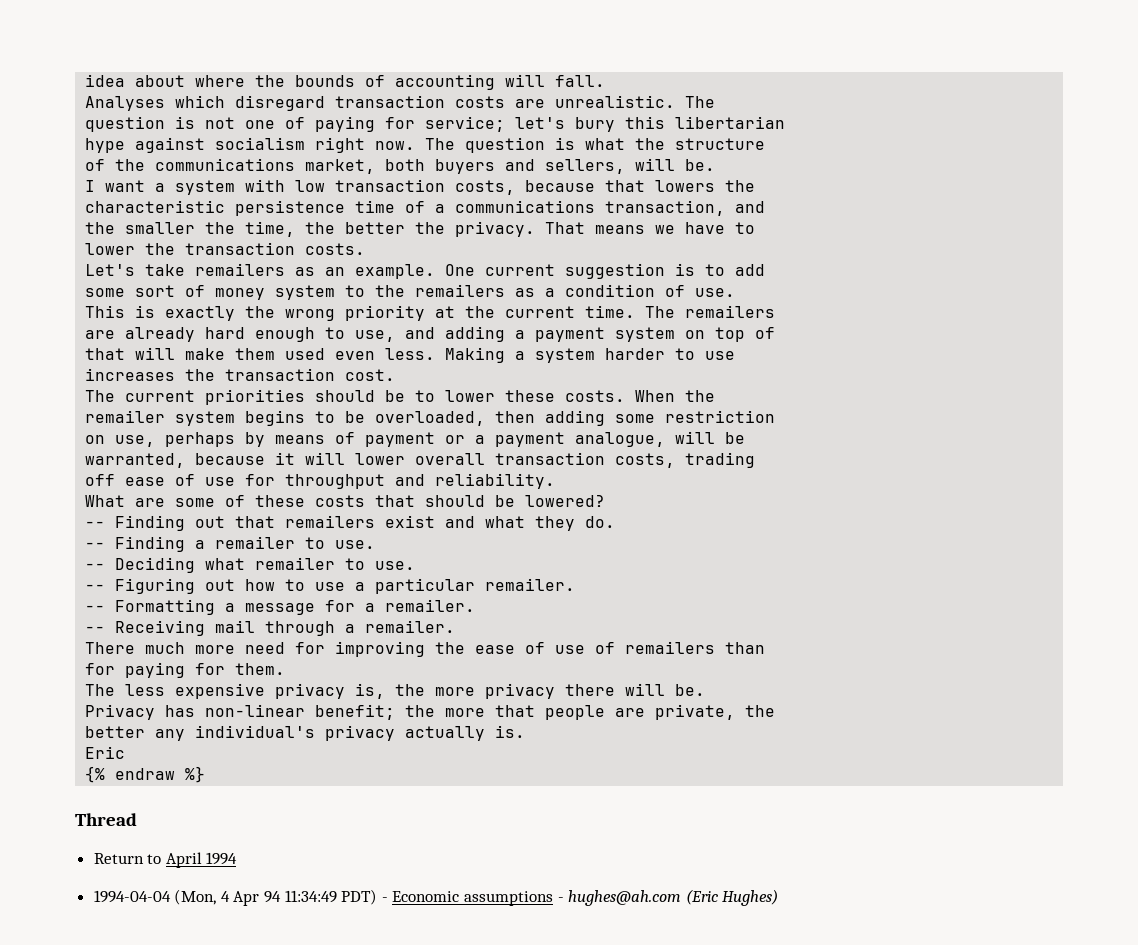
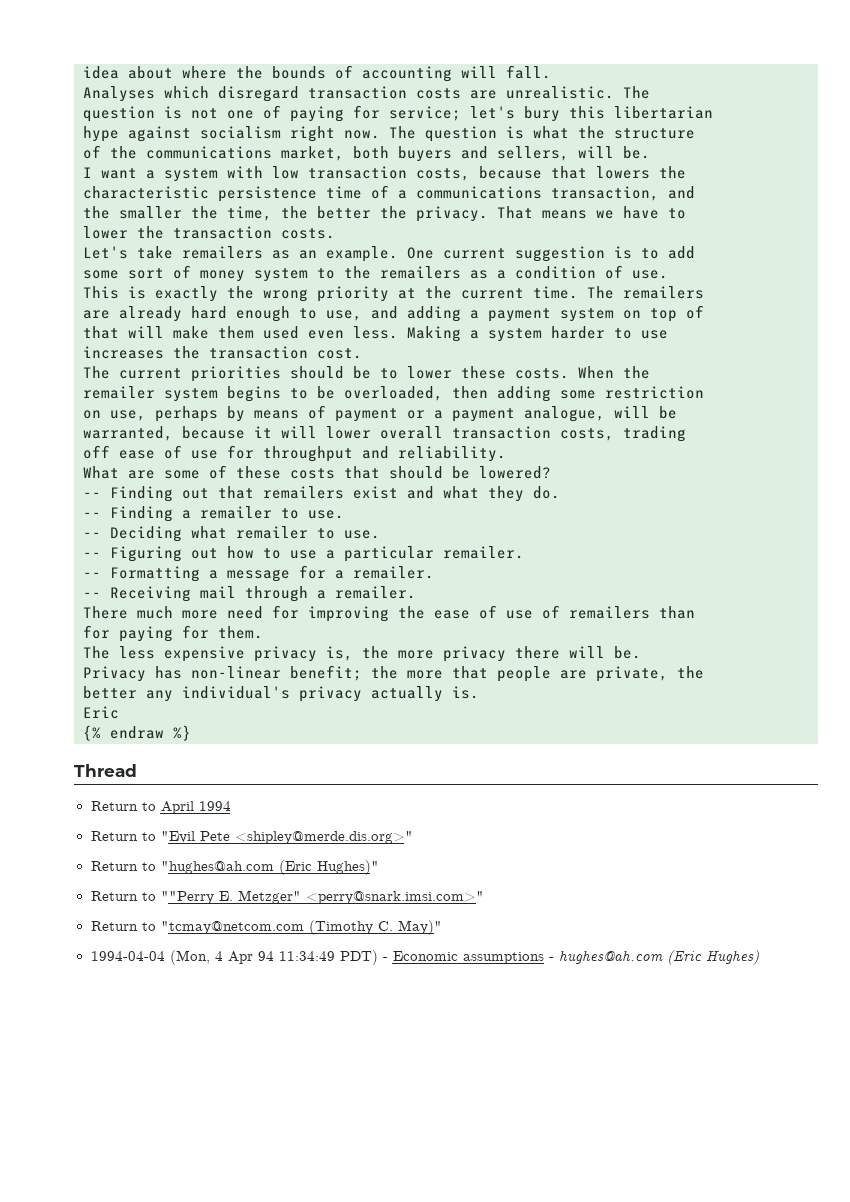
(238, 858) none -> [90,831,413,844] [90,860,379,875] [90,890,484,904] [90,920,442,935] // Return to "Evil Pete <shipley@merde.dis.org>" // Return to "hughes@ah.com (Eric Hughes)" // Return to ""Perry E. Metzger" <perry@snark.imsi.com>" // Return to "tcmay@netcom.com (Timothy C. May)"

